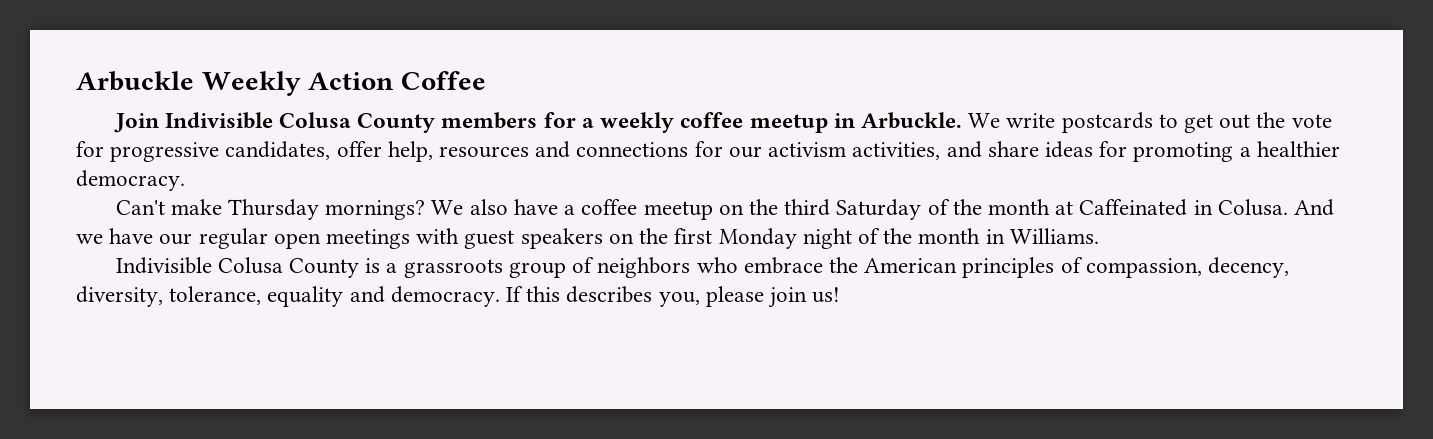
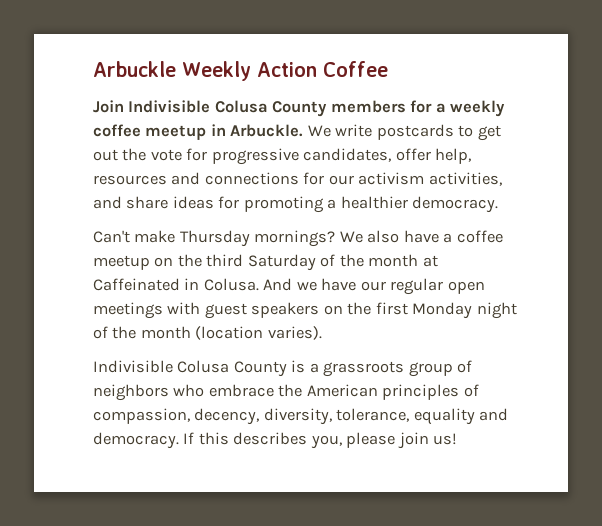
[985,228,1099,244] in Williams. -> [195,326,322,340] (location varies).

